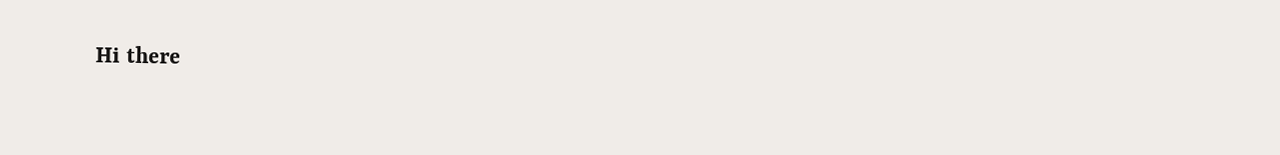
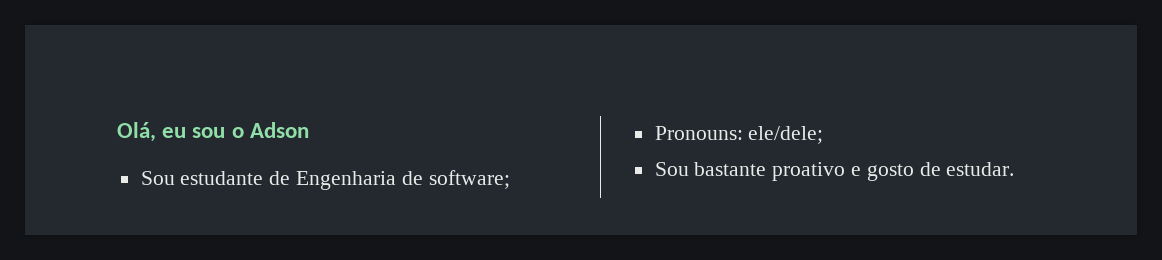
[95,45,181,64] Hi there -> [117,122,309,142] [140,170,510,190] [654,126,824,144] [654,162,1015,181] Olá, eu sou o Adson // Sou estudante de Engenharia de software; // Pronouns: ele/dele; // Sou bastante proativo e gosto de estudar.

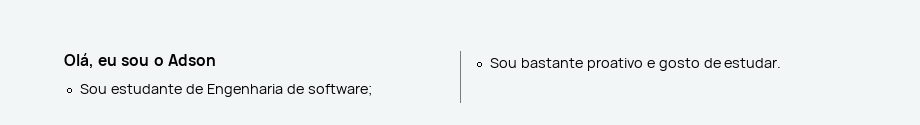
[654,126,824,144] // Pronouns: ele/dele; -> (372, 90) none

